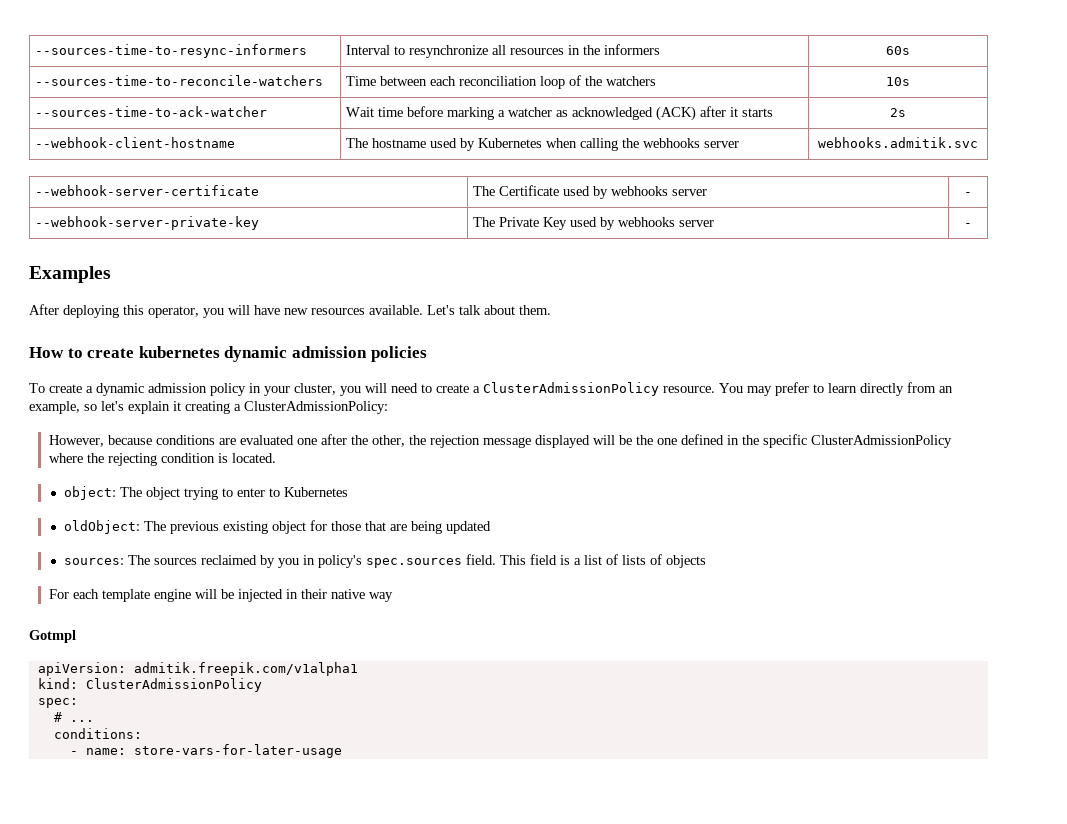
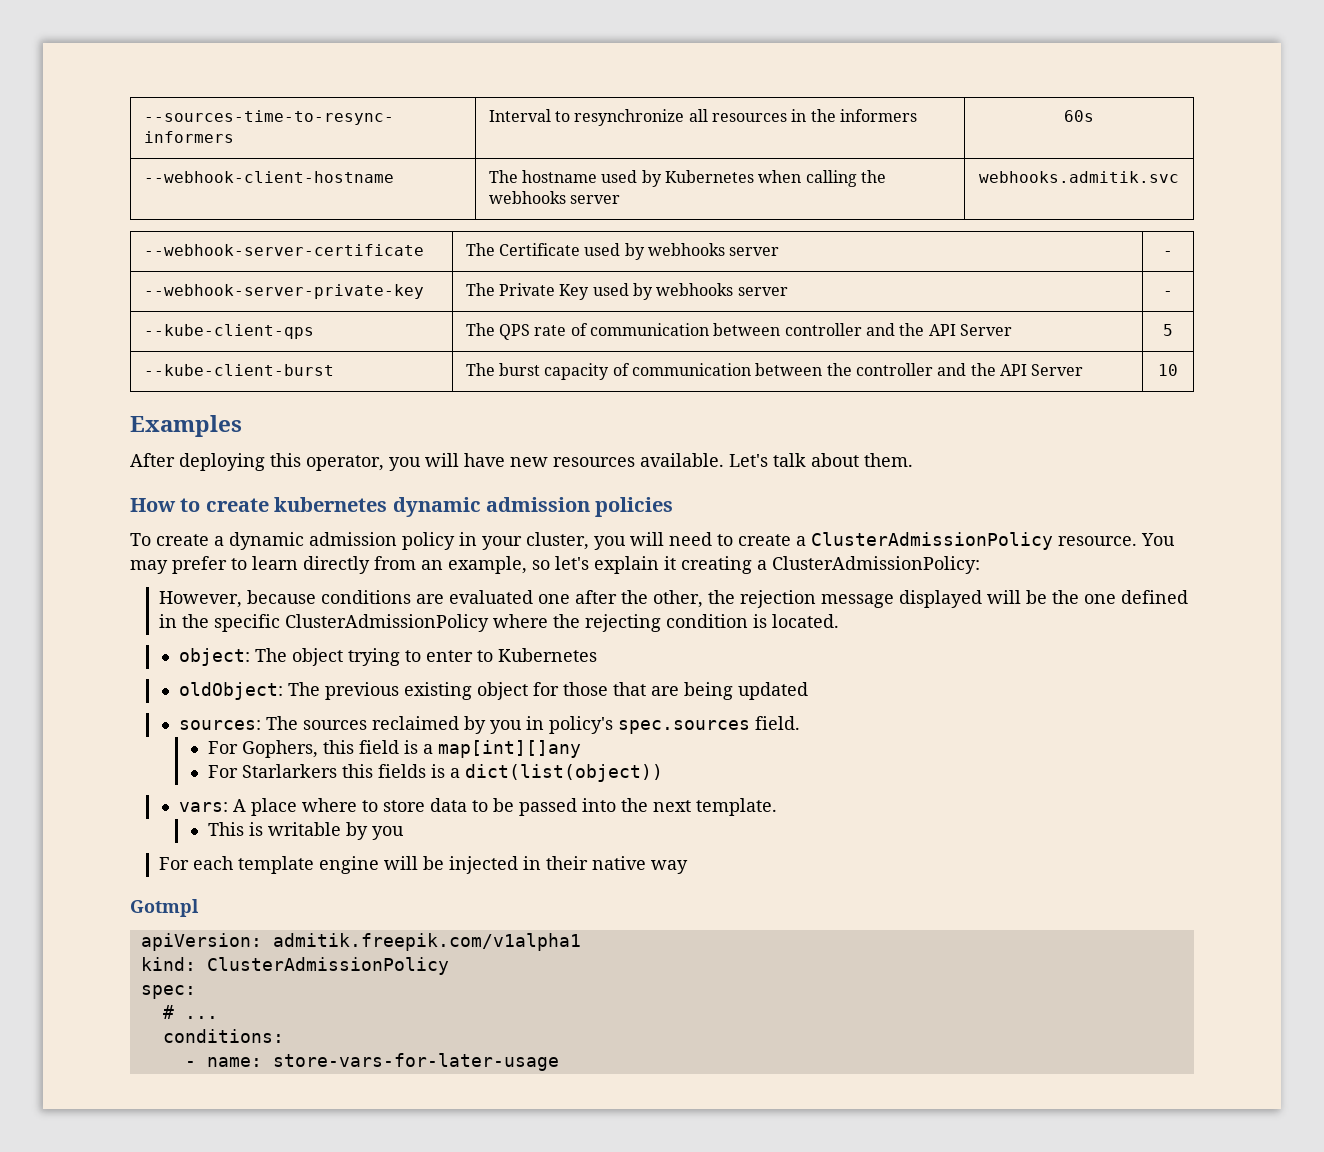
[34,75,323,86] [345,75,656,89] [886,77,910,86] [34,106,267,117] [345,106,773,121] [890,108,906,117] // --sources-time-to-reconcile-watchers | Time between each reconciliation loop of the watchers | 10s // --sources-time-to-ack-watcher | Wait time before marking a watcher as acknowledged (ACK) after it starts | 2s -> (1094, 116) none
(972, 225) none -> [143,324,314,339] [465,323,1012,340] [1163,324,1173,336] [143,364,334,376] [465,363,1084,380] [1158,364,1178,376] // --kube-client-qps | The QPS rate of communication between controller and the API Server | 5 // --kube-client-burst | The burst capacity of communication between the controller and the API Server | 10
[500,554,707,568] This field is a list of lists of objects -> [207,740,581,758] [207,764,663,782] [178,798,777,816] [207,822,404,840] // For Gophers, this field is a map[int][]any // For Starlarkers this fields is a dict(list(object)) // vars: A place where to store data to be passed into the next template. // This is writable by you

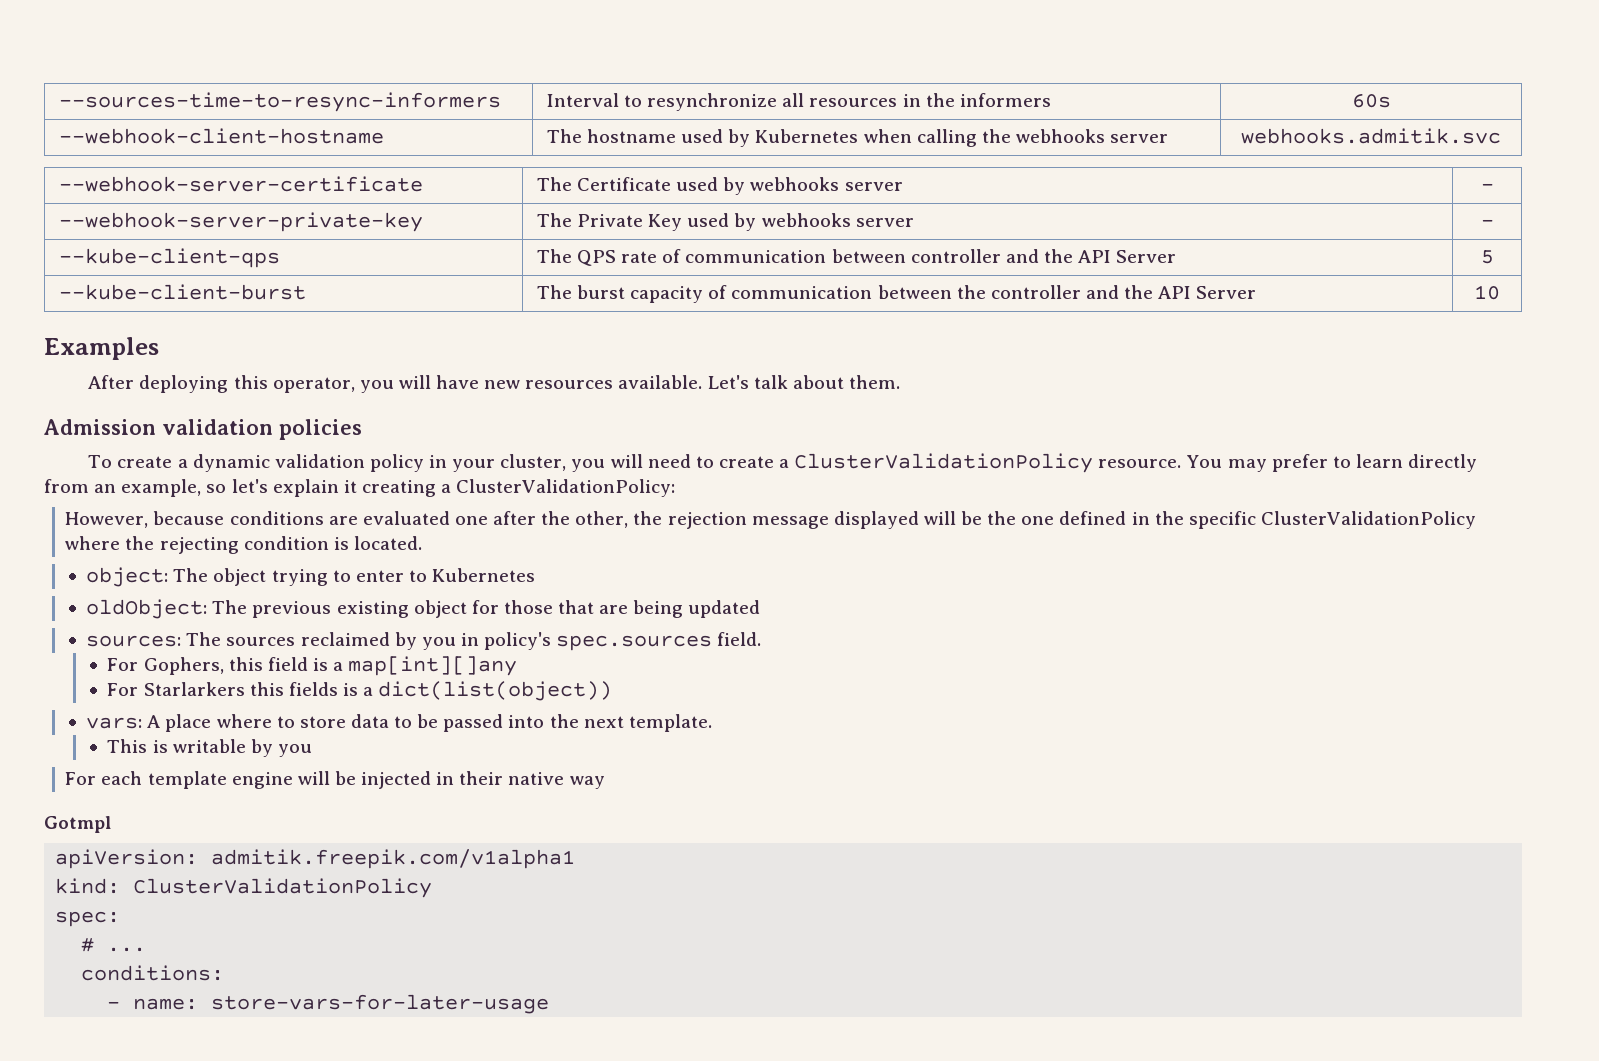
[130,497,590,517] How to create kubernetes dynamic admission -> [44,419,273,435] Admission validation
[309,532,397,546] admission -> [274,454,365,468] validation
[811,532,1053,550] ClusterAdmissionPolicy -> [794,453,1094,473] ClusterValidationPolicy
[772,556,980,574] ClusterAdmissionPolicy: -> [456,479,676,497] ClusterValidationPolicy:
[284,614,489,632] ClusterAdmissionPolicy -> [1260,511,1476,529] ClusterValidationPolicy
[206,957,449,975] ClusterAdmissionPolicy -> [133,878,433,898] ClusterValidationPolicy

